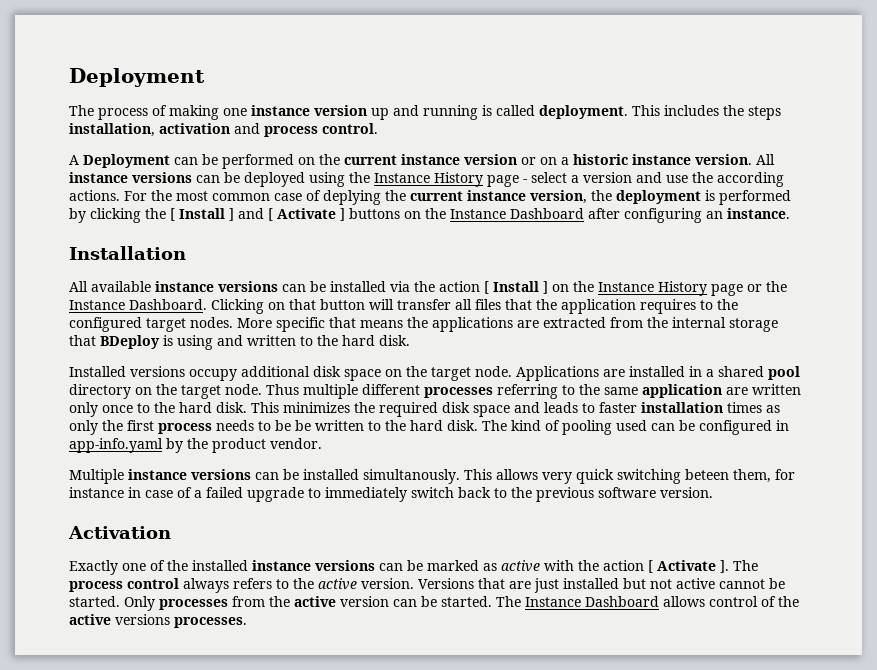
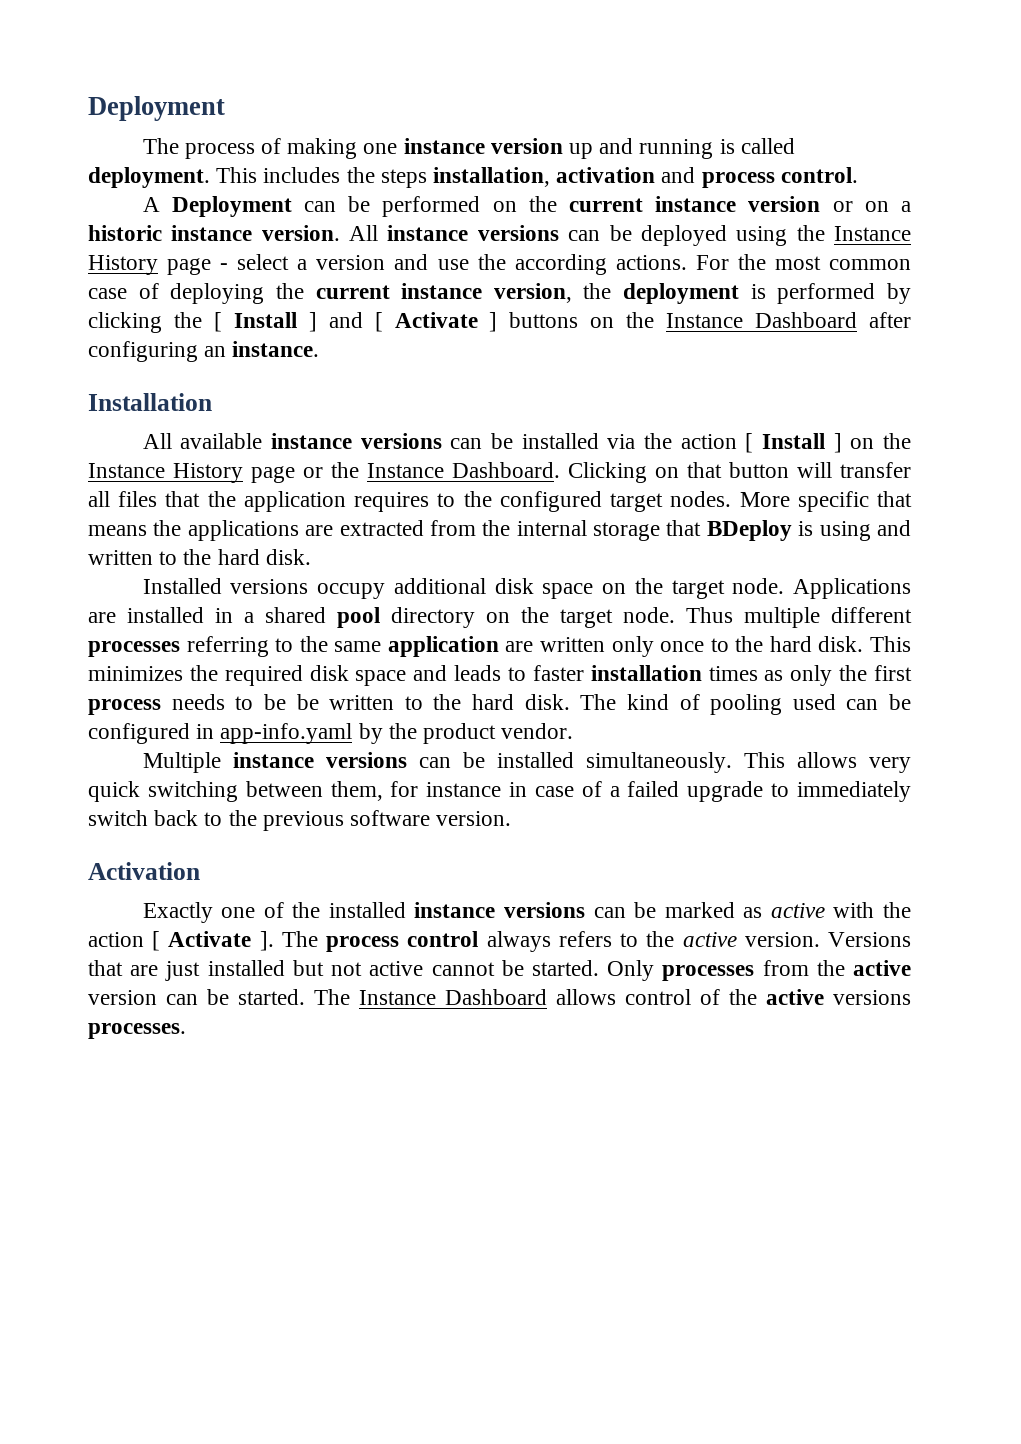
[323,190,381,205] deplying -> [170,283,265,304] deploying
[363,469,460,484] simultanously. -> [585,752,732,773] simultaneously.
[685,469,729,480] beteen -> [245,781,323,797] between

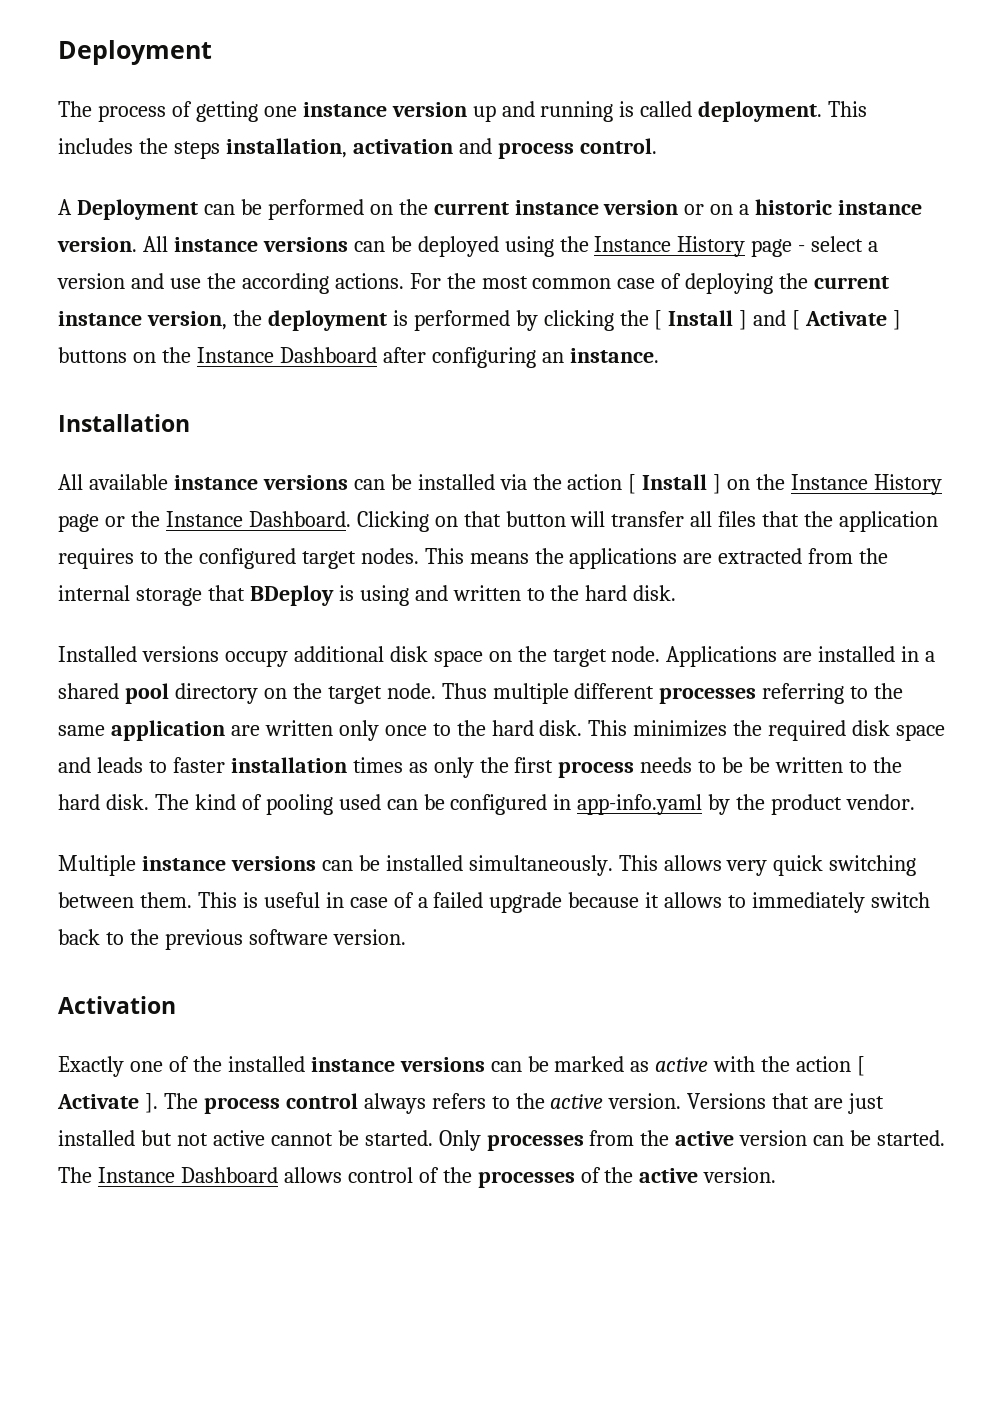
[287,138,358,159] making -> [195,101,258,122] getting
[739,491,913,512] More specific that -> [424,548,464,564] This
[330,781,502,801] them, for instance -> [139,892,320,908] them. This is useful
(764, 791) none -> [568,892,723,908] because it allows
[766,989,911,1005] [88,1023,186,1039] active versions processes. -> [477,1167,777,1188] processes of the active version.

